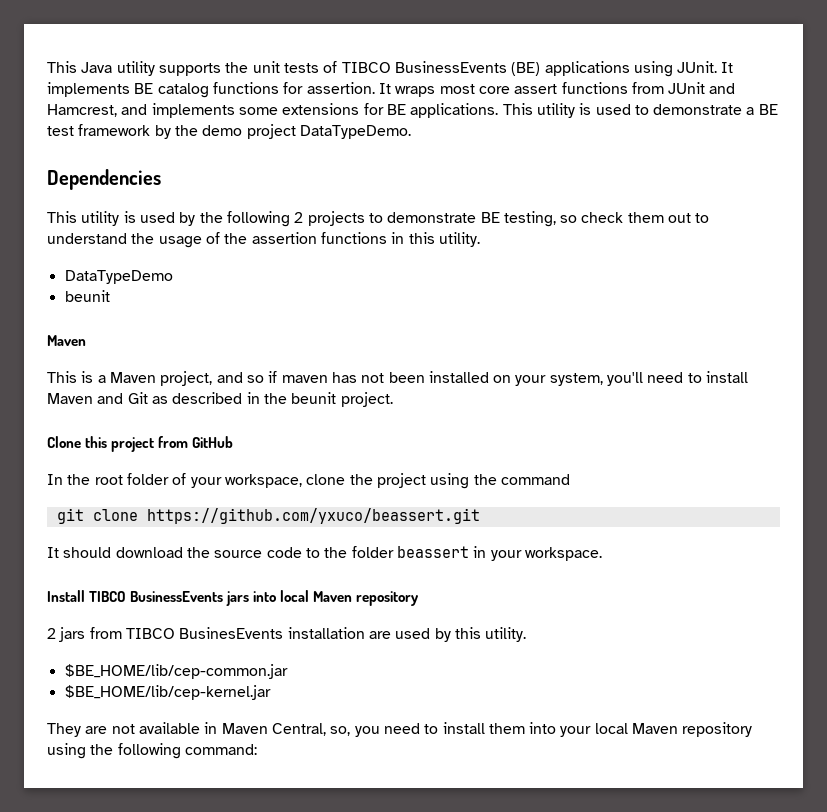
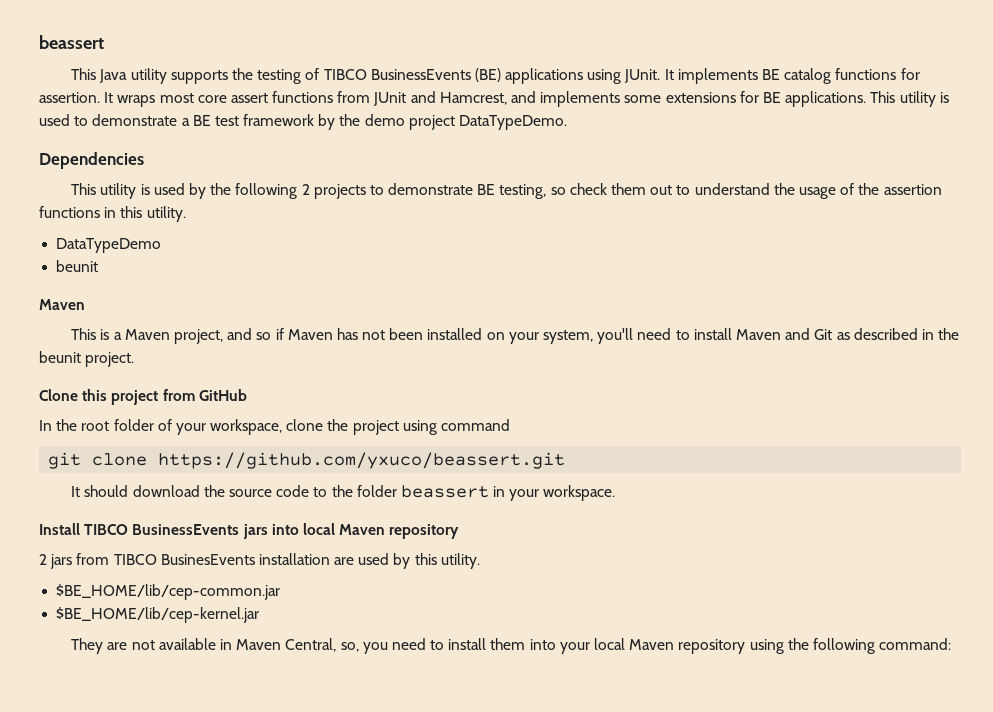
(47, 67) none -> [39,35,104,49] beassert //
[252,61,319,73] unit tests -> [257,69,302,84] testing
[281,375,328,383] maven -> [287,329,333,340] Maven
[473,474,497,485] the -> (437, 427) none

